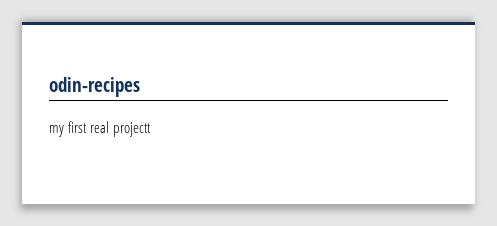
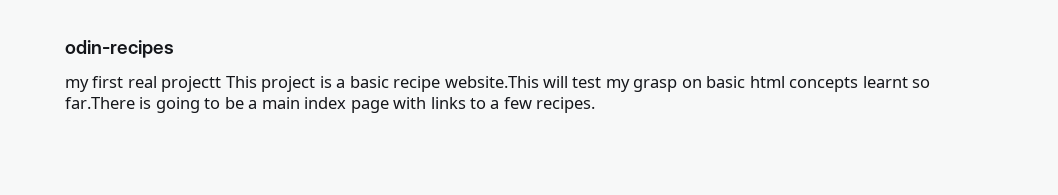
(152, 129) none -> [225,76,931,92] [65,97,596,113] This project is a basic recipe website.This will test my grasp on basic html concepts learnt so far.There is going to be a main index page with links to a few recipes.

